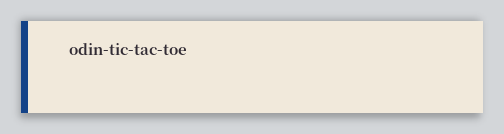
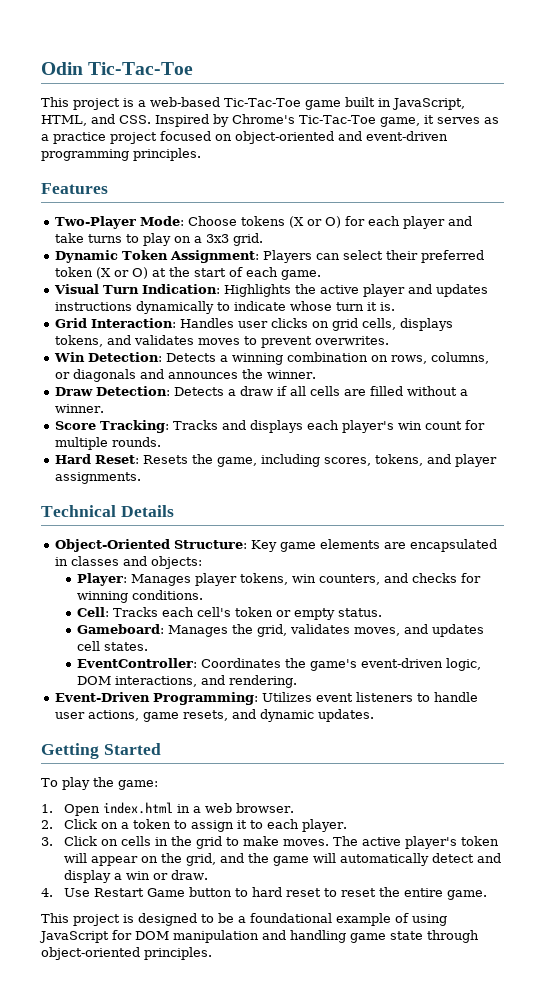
[69,43,187,55] odin-tic-tac-toe -> [41,62,194,75] [41,97,465,110] [41,114,499,127] [41,131,448,144] [41,148,201,161] [41,183,108,194] [54,216,472,229] [54,233,263,246] [54,250,484,263] [54,267,321,280] [53,284,488,297] [54,301,395,314] [54,318,453,331] [54,335,389,348] [53,352,489,365] [54,369,316,382] [54,386,468,396] [54,404,104,413] [54,420,485,433] [54,437,161,450] [54,454,497,467] [54,472,141,484] [41,505,174,517] [54,539,497,552] [54,556,202,569] [77,573,482,586] [77,590,204,603] [77,607,383,620] [77,624,485,637] [77,641,149,651] [77,658,482,671] [77,675,298,688] [54,692,478,705] [54,709,374,722] [41,743,161,759] [41,777,158,790] [41,802,294,816] [41,819,347,832] [41,836,499,849] [63,853,501,866] [63,870,208,883] [41,887,487,900] [41,913,447,926] [39,930,479,943] [41,947,212,960] Odin Tic-Tac-Toe // This project is a web-based Tic-Tac-Toe game built in JavaScript, HTML, and CSS. Inspired by Chrome's Tic-Tac-Toe game, it serves as a practice project focused on object-oriented and event-driven programming principles. // Features // Two-Player Mode: Choose tokens (X or O) for each player and take turns to play on a 3x3 grid. // Dynamic Token Assignment: Players can select their preferred token (X or O) at the start of each game. // Visual Turn Indication: Highlights the active player and updates instructions dynamically to indicate whose turn it is. // Grid Interaction: Handles user clicks on grid cells, displays tokens, and validates moves to prevent overwrites. // Win Detection: Detects a winning combination on rows, columns, or diagonals and announces the winner. // Draw Detection: Detects a draw if all cells are filled without a winner. // Score Tracking: Tracks and displays each player's win count for multiple rounds. // Hard Reset: Resets the game, including scores, tokens, and player assignments. // Technical Details // Object-Oriented Structure: Key game elements are encapsulated in classes and objects: // Player: Manages player tokens, win counters, and checks for winning conditions. // Cell: Tracks each cell's token or empty status. // Gameboard: Manages the grid, validates moves, and updates cell states. // EventController: Coordinates the game's event-driven logic, DOM interactions, and rendering. // Event-Driven Programming: Utilizes event listeners to handle user actions, game resets, and dynamic updates. // Getting Started // To play the game: // 1. Open index.html in a web browser. // 2. Click on a token to assign it to each player. // 3. Click on cells in the grid to make moves. The active player's token will appear on the grid, and the game will automatically detect and display a win or draw. // 4. Use Restart Game button to hard reset to reset the entire game. // This project is designed to be a foundational example of using JavaScript for DOM manipulation and handling game state through object-oriented principles.

